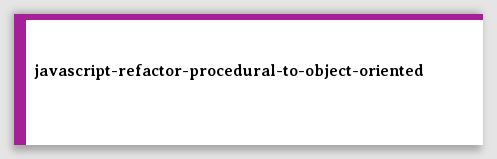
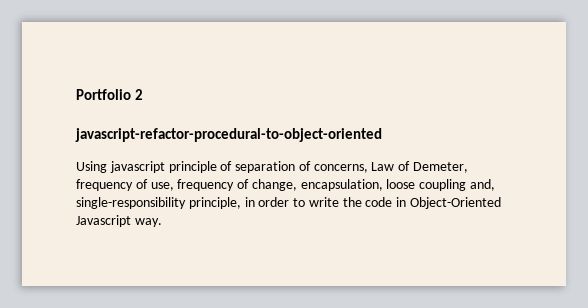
(34, 72) none -> [76,89,143,100] Portfolio 2 //
(424, 72) none -> [76,161,469,173] [76,179,496,191] [76,197,502,209] [76,215,162,227] // Using javascript principle of separation of concerns, Law of Demeter, frequency of use, frequency of change, encapsulation, loose coupling and, single-responsibility principle, in order to write the code in Object-Oriented Javascript way.

